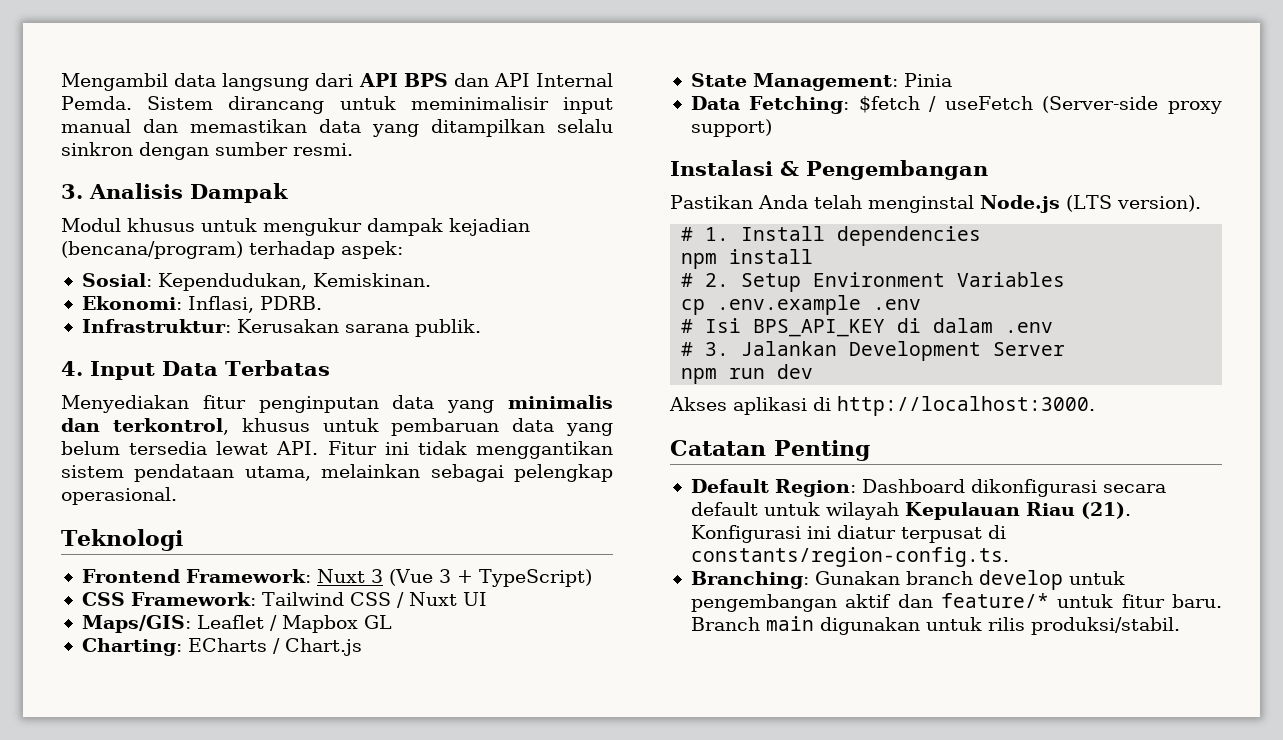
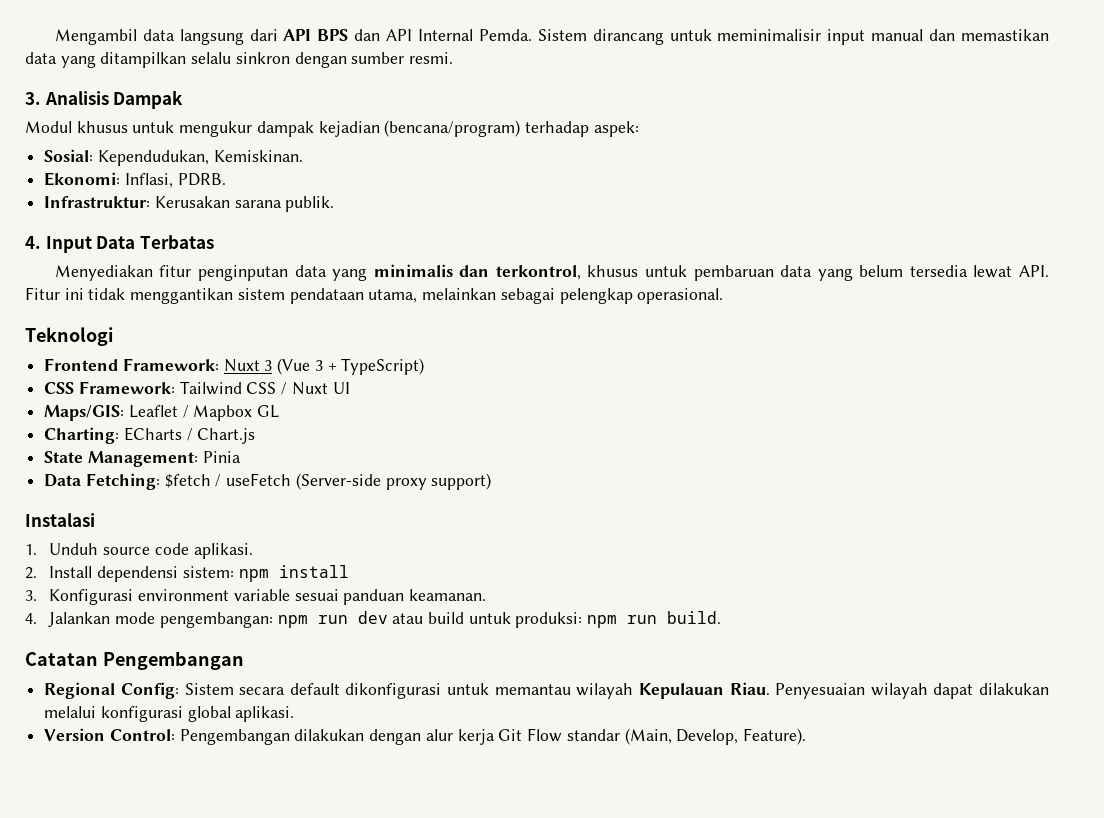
[780,160,988,180] [670,195,1201,213] [681,226,982,246] [681,249,814,269] [681,272,1066,292] [681,295,922,315] [681,318,1054,337] [681,341,1066,361] [681,364,814,384] [669,396,1095,416] [670,440,870,461] [690,479,1166,497] [690,502,1131,520] [690,525,1006,543] [690,547,1009,567] [690,570,1125,590] [690,593,1222,612] [690,616,1180,635] & Pengembangan // Pastikan Anda telah menginstal Node.js (LTS version). // # 1. Install dependencies // npm install // # 2. Setup Environment Variables // cp .env.example .env // # Isi BPS_API_KEY di dalam .env // # 3. Jalankan Development Server // npm run dev // Akses aplikasi di http://localhost:3000. // Catatan Penting // Default Region: Dashboard dikonfigurasi secara default untuk wilayah Kepulauan Riau (21). Konfigurasi ini diatur terpusat di constants/region-config.ts. // Branching: Gunakan branch develop untuk pengembangan aktif dan feature/* untuk fitur baru. Branch main digunakan untuk rilis produksi/stabil. -> [25,543,253,559] [25,565,349,582] [25,589,486,605] [25,611,722,628] [25,651,244,670] [44,682,1049,699] [44,706,295,722] [44,728,806,745] // 1. Unduh source code aplikasi. // 2. Install dependensi sistem: npm install // 3. Konfigurasi environment variable sesuai panduan keamanan. // 4. Jalankan mode pengembangan: npm run dev atau build untuk produksi: npm run build. // Catatan Pengembangan // Regional Config: Sistem secara default dikonfigurasi untuk memantau wilayah Kepulauan Riau. Penyesuaian wilayah dapat dilakukan melalui konfigurasi global aplikasi. // Version Control: Pengembangan dilakukan dengan alur kerja Git Flow standar (Main, Develop, Feature).

